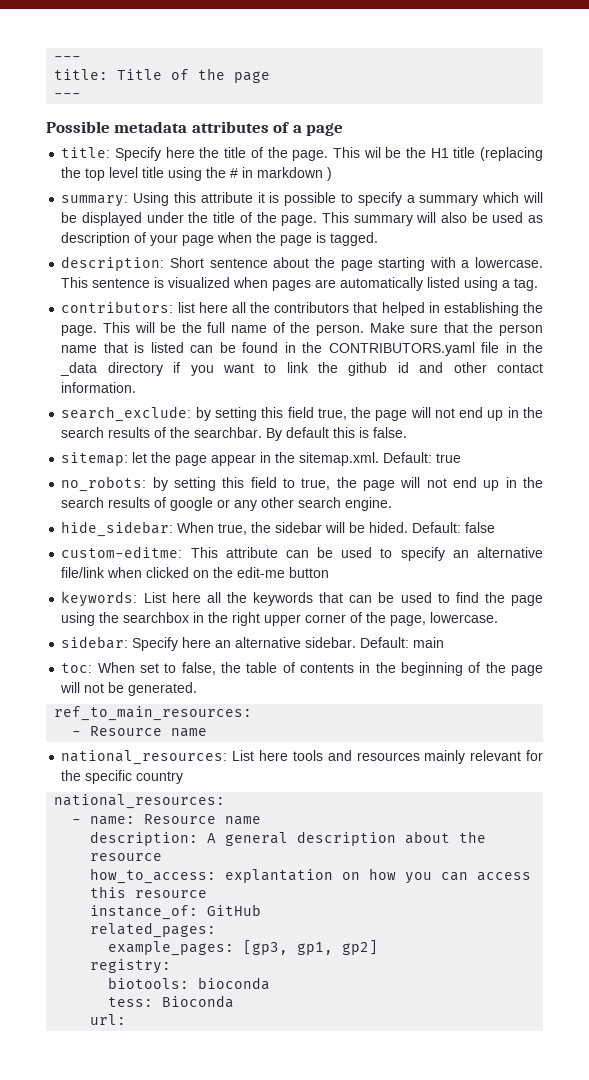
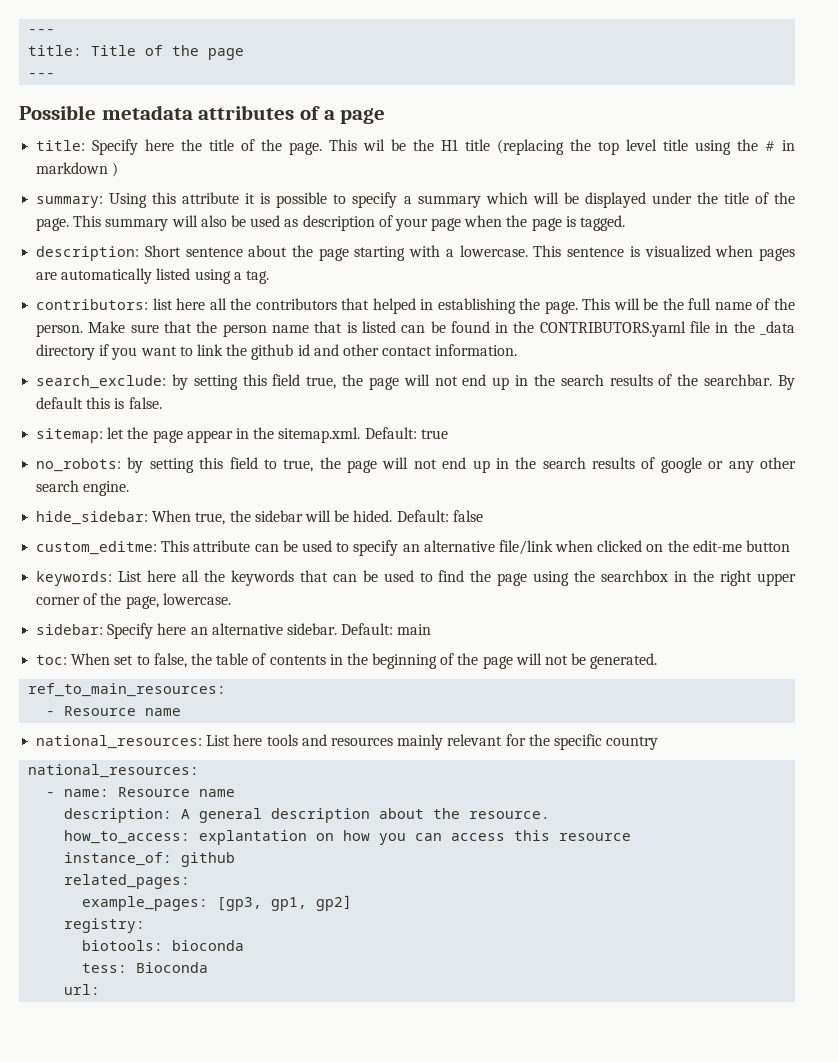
[61,546,183,558] custom-editme: -> [36,541,158,555] custom_editme:
[90,853,163,861] resource -> [469,811,551,819] resource.
[207,904,262,916] GitHub -> [181,852,236,867] github

